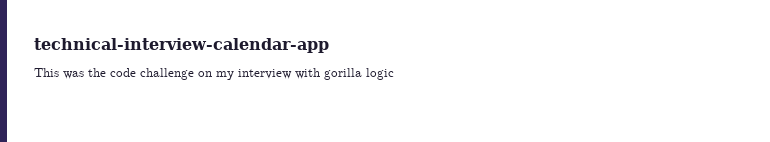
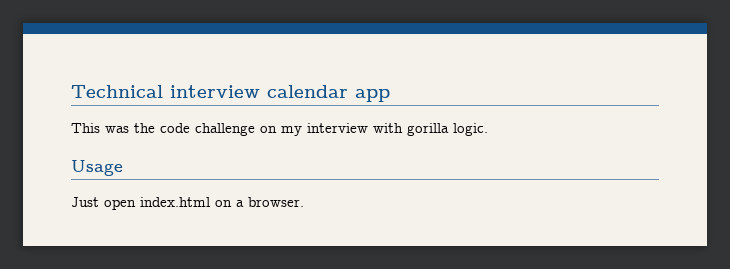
[34,38,329,53] technical-interview-calendar-app -> [71,85,390,102] Technical interview calendar app
[366,68,394,80] logic -> [453,123,488,136] [71,160,123,176] [71,197,304,210] logic. // Usage // Just open index.html on a browser.

